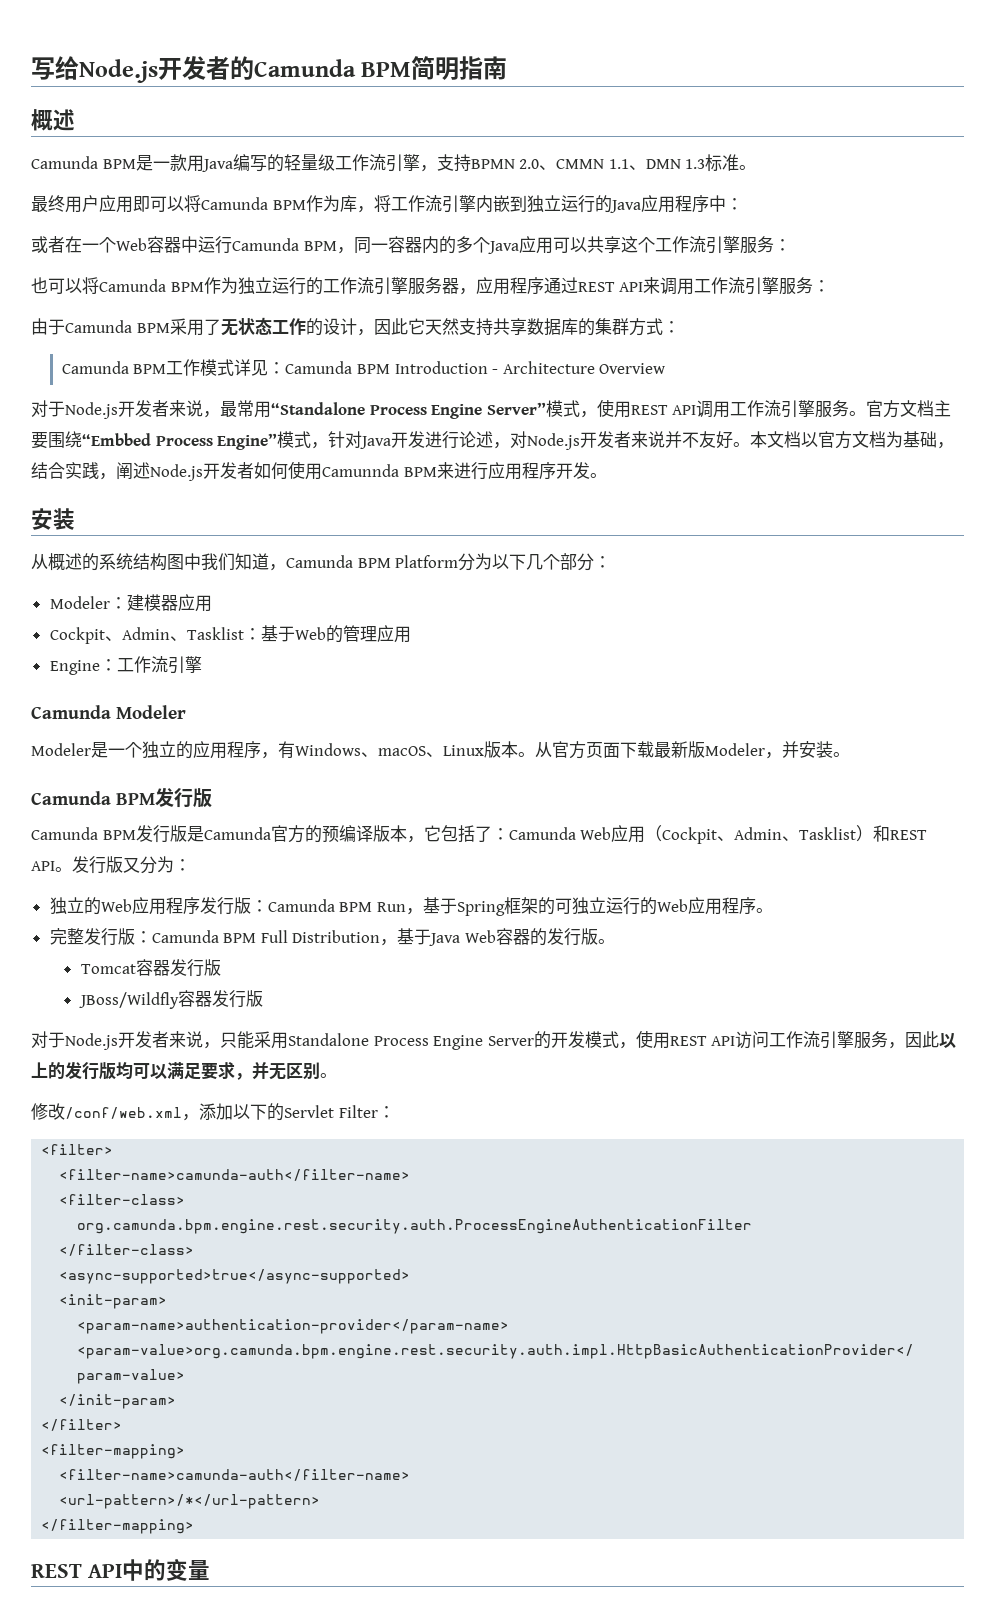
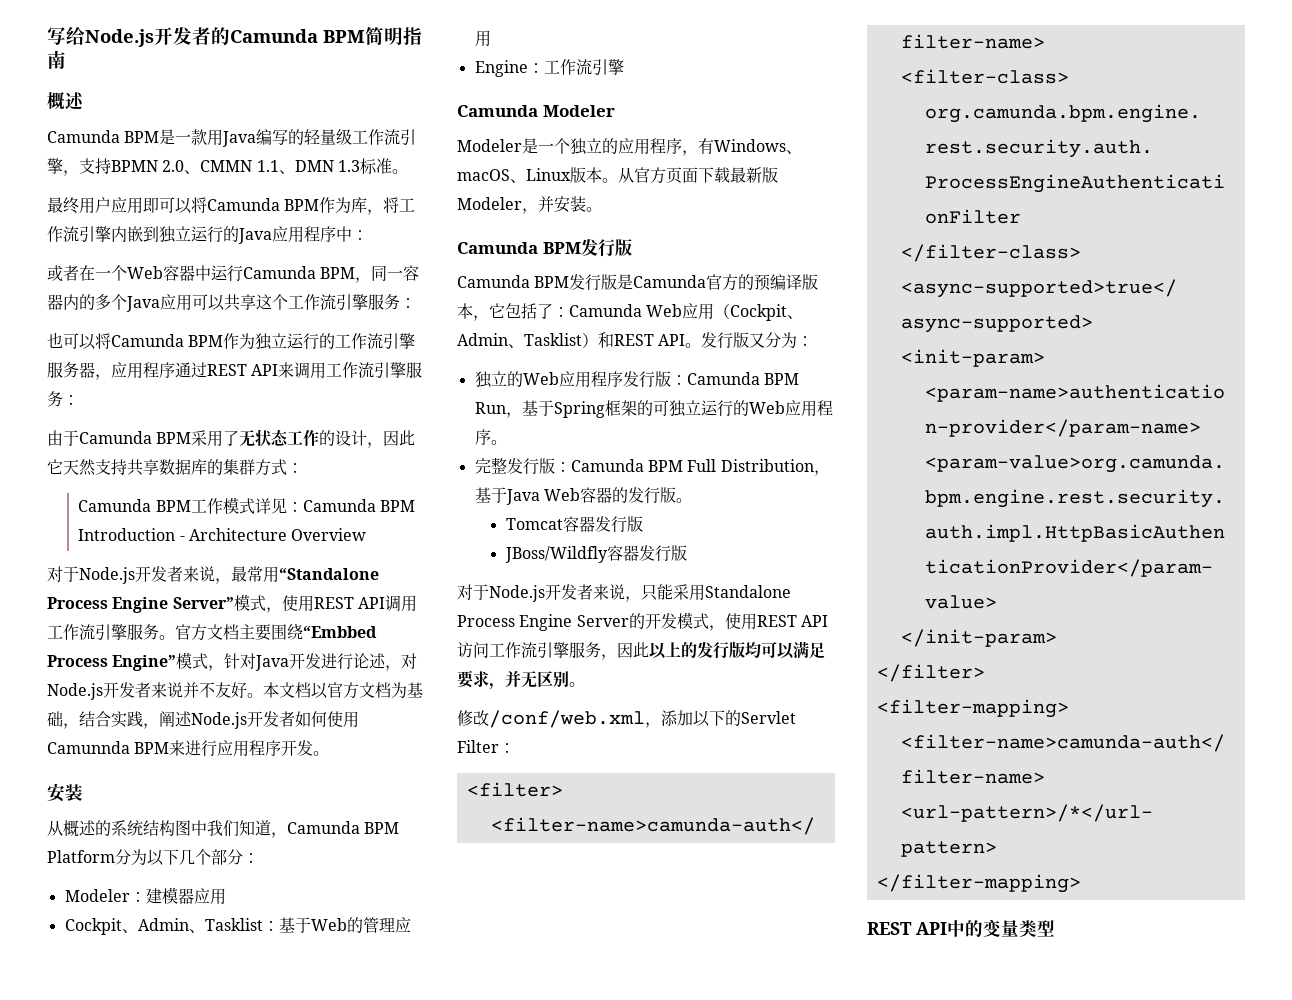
(210, 1570) none -> [1019,920,1055,937] 类型

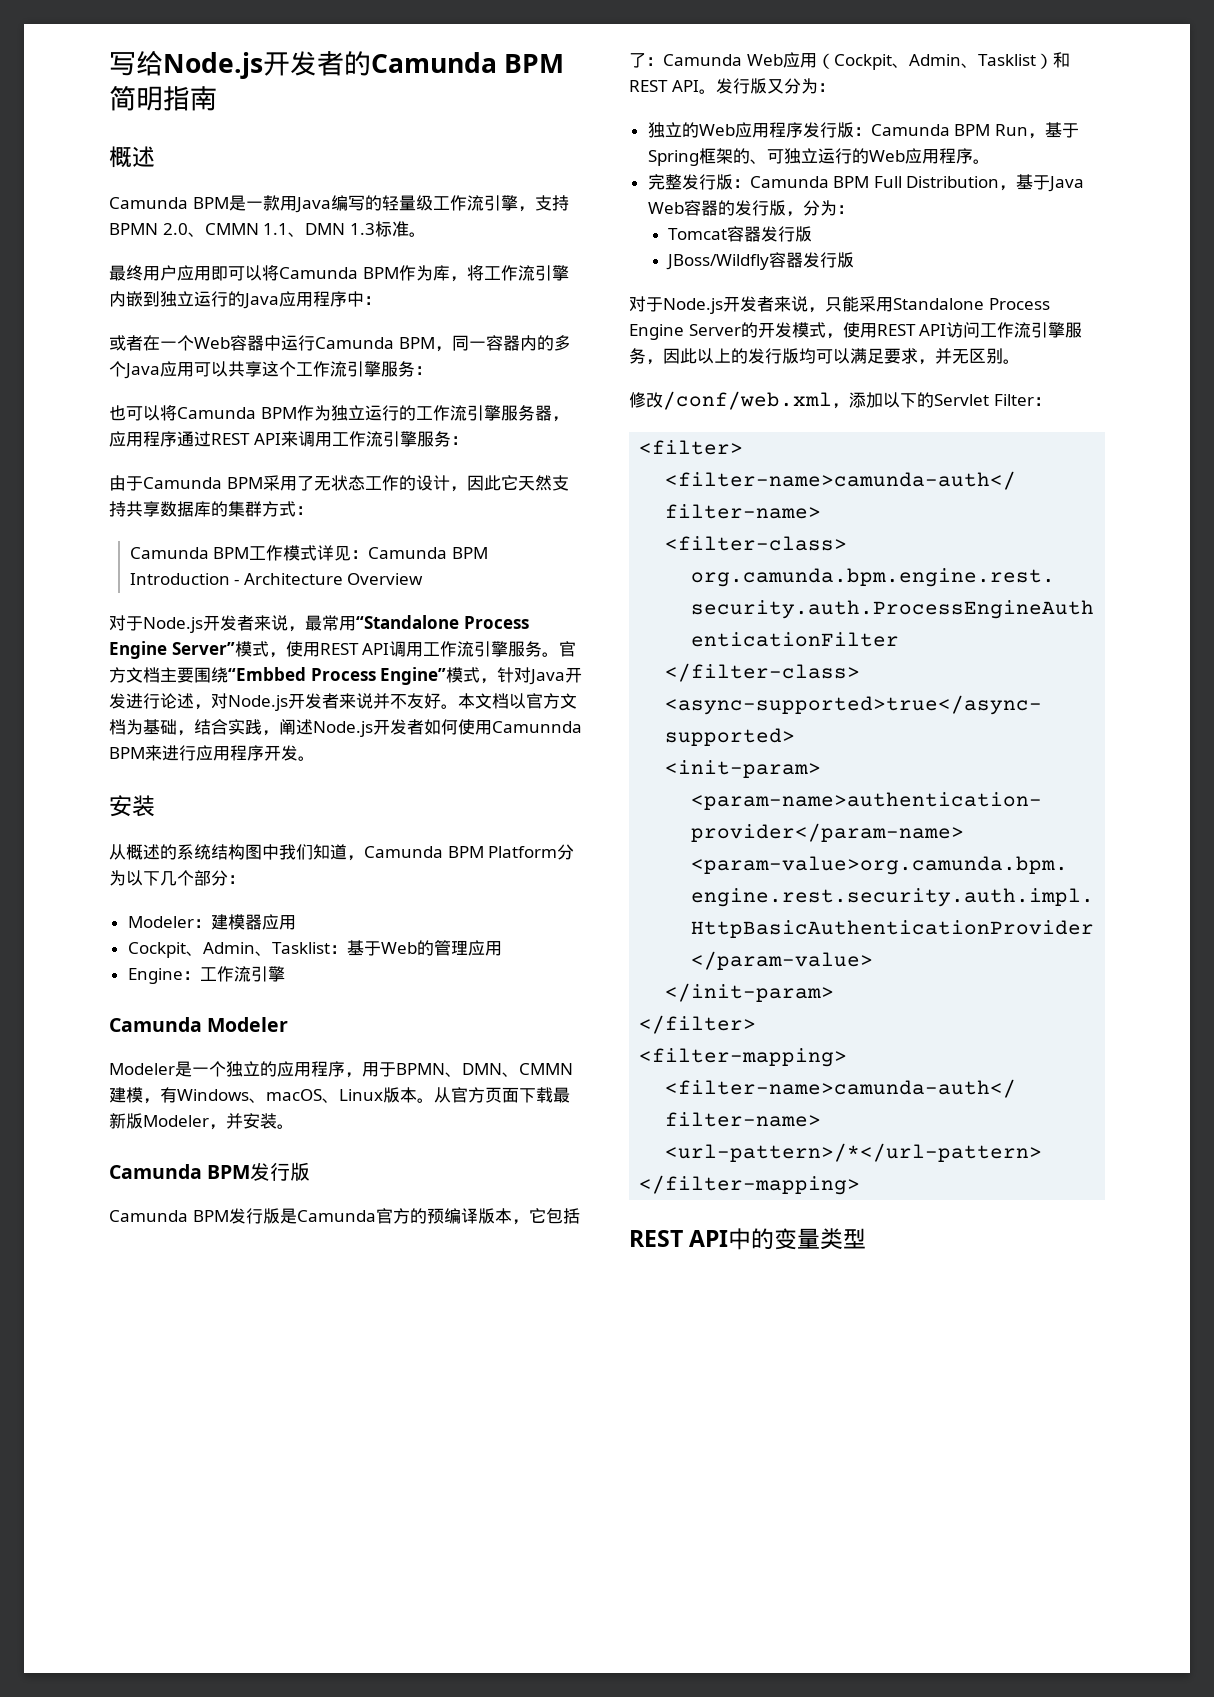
(698, 153) none -> [362,1062,573,1077] [109,1087,160,1104] 用于BPMN、DMN、CMMN建模，
(653, 408) none -> [749,159,767,164] 、
[675,498,692,503] 。 -> [785,200,854,217] ，分为：

